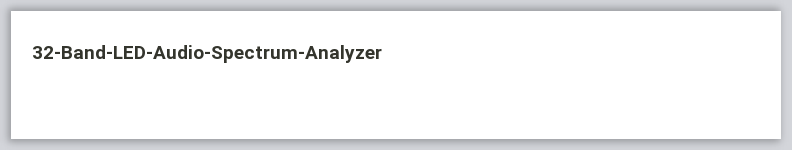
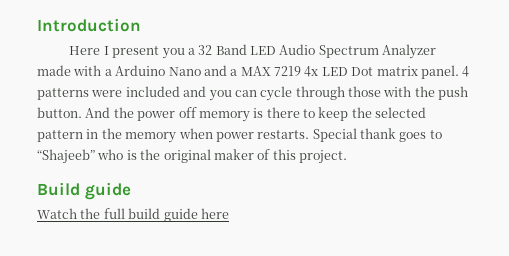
[32,45,382,63] 32-Band-LED-Audio-Spectrum-Analyzer -> [37,18,141,32] [69,44,437,59] [37,65,470,79] [37,86,469,101] [37,107,427,122] [37,128,442,143] [37,149,347,164] [37,182,131,200] [37,208,229,222] Introduction // Here I present you a 32 Band LED Audio Spectrum Analyzer made with a Arduino Nano and a MAX 7219 4x LED Dot matrix panel. 4 patterns were included and you can cycle through those with the push button. And the power off memory is there to keep the selected pattern in the memory when power restarts. Special thank goes to “Shajeeb” who is the original maker of this project. // Build guide // Watch the full build guide here

